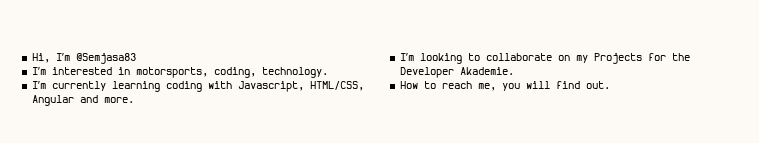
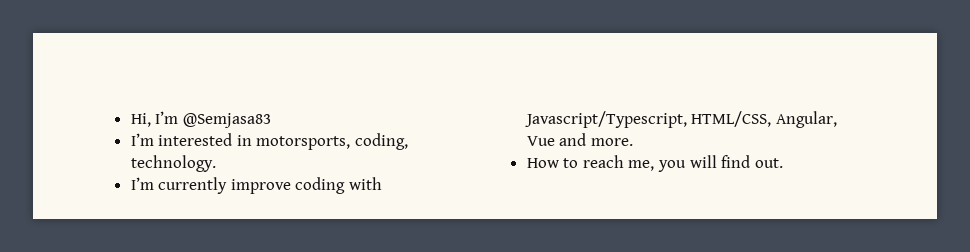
[111,81,160,92] learning -> [230,179,291,194] improve
[237,81,364,92] [31,95,134,106] [399,53,690,64] [399,67,514,78] Javascript, HTML/CSS, Angular and more. // I’m looking to collaborate on my Projects for the Developer Akademie. -> [524,111,837,128] [526,133,633,146] Javascript/Typescript, HTML/CSS, Angular, Vue and more.

